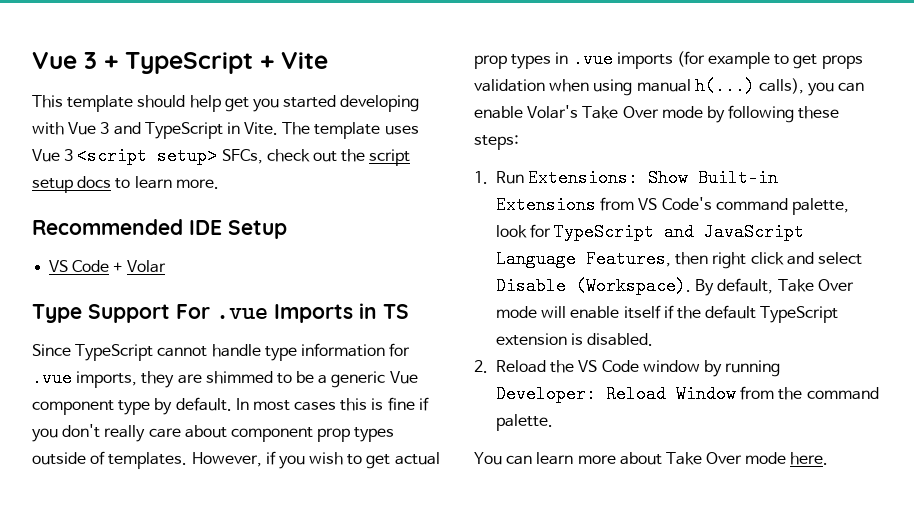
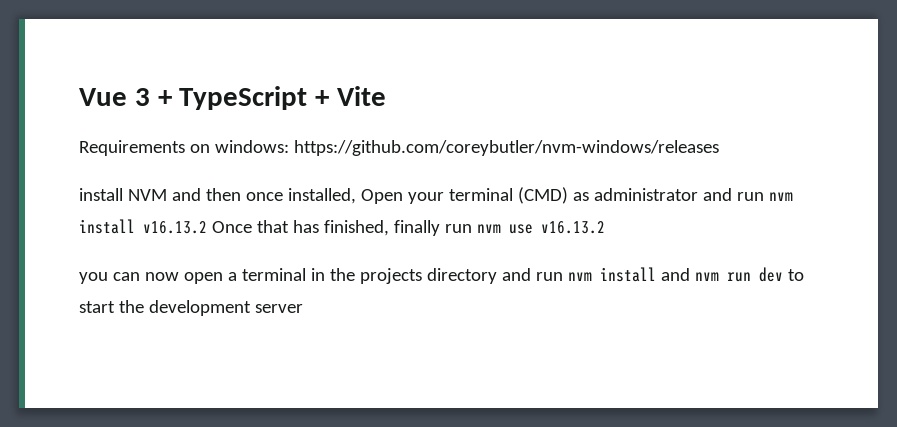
[32,95,420,112] [32,122,419,139] [32,147,411,166] [32,176,219,193] [32,219,287,239] [49,260,166,273] [32,303,409,323] [32,343,411,361] [32,369,418,388] [32,397,429,415] [32,424,395,442] [32,451,440,469] [474,50,863,69] [474,77,865,96] [474,105,840,123] [474,135,519,150] [474,169,779,187] [496,196,849,215] [496,223,805,241] [496,250,862,269] [496,277,854,296] [496,305,839,323] [496,333,654,346] [474,360,781,377] [496,385,879,403] [496,414,554,431] [474,452,829,465] This template should help get you started developing with Vue 3 and TypeScript in Vite. The template uses Vue 3 <script setup> SFCs, check out the script setup docs to learn more. // Recommended IDE Setup // VS Code + Volar // Type Support For .vue Imports in TS // Since TypeScript cannot handle type information for .vue imports, they are shimmed to be a generic Vue component type by default. In most cases this is fine if you don't really care about component prop types outside of templates. However, if you wish to get actual prop types in .vue imports (for example to get props validation when using manual h(...) calls), you can enable Volar's Take Over mode by following these steps: // 1. Run Extensions: Show Built-in Extensions from VS Code's command palette, look for TypeScript and JavaScript Language Features, then right click and select Disable (Workspace). By default, Take Over mode will enable itself if the default TypeScript extension is disabled. // 2. Reload the VS Code window by running Developer: Reload Window from the command palette. // You can learn more about Take Over mode here. -> [79,140,719,156] [79,187,793,204] [79,219,605,236] [79,267,804,284] [79,300,303,316] Requirements on windows: https://github.com/coreybutler/nvm-windows/releases // install NVM and then once installed, Open your terminal (CMD) as administrator and run nvm install v16.13.2 Once that has finished, finally run nvm use v16.13.2 // you can now open a terminal in the projects directory and run nvm install and nvm run dev to start the development server

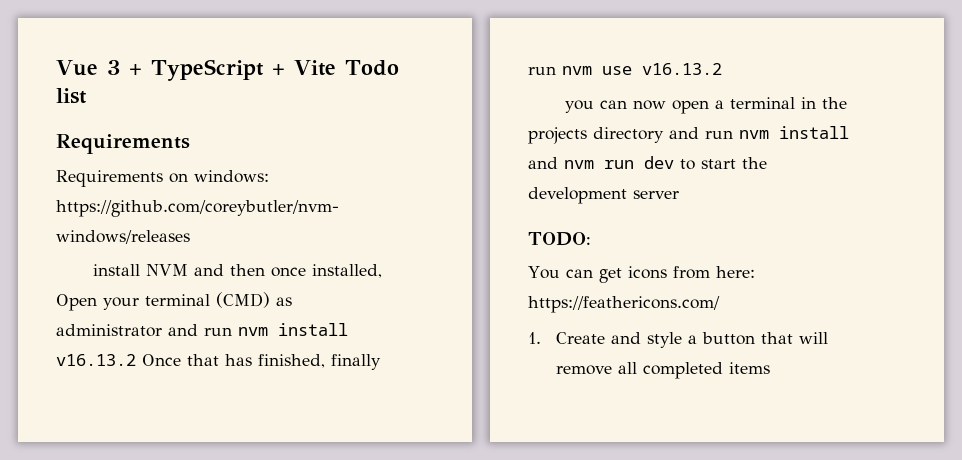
(387, 96) none -> [344,60,399,76] [56,88,87,104] [56,134,190,154] Todo list // Requirements
(303, 308) none -> [528,232,591,246] [528,266,755,283] [528,296,720,313] [528,332,828,348] [555,362,770,379] // TODO: // You can get icons from here: https://feathericons.com/ // 1. Create and style a button that will remove all completed items

